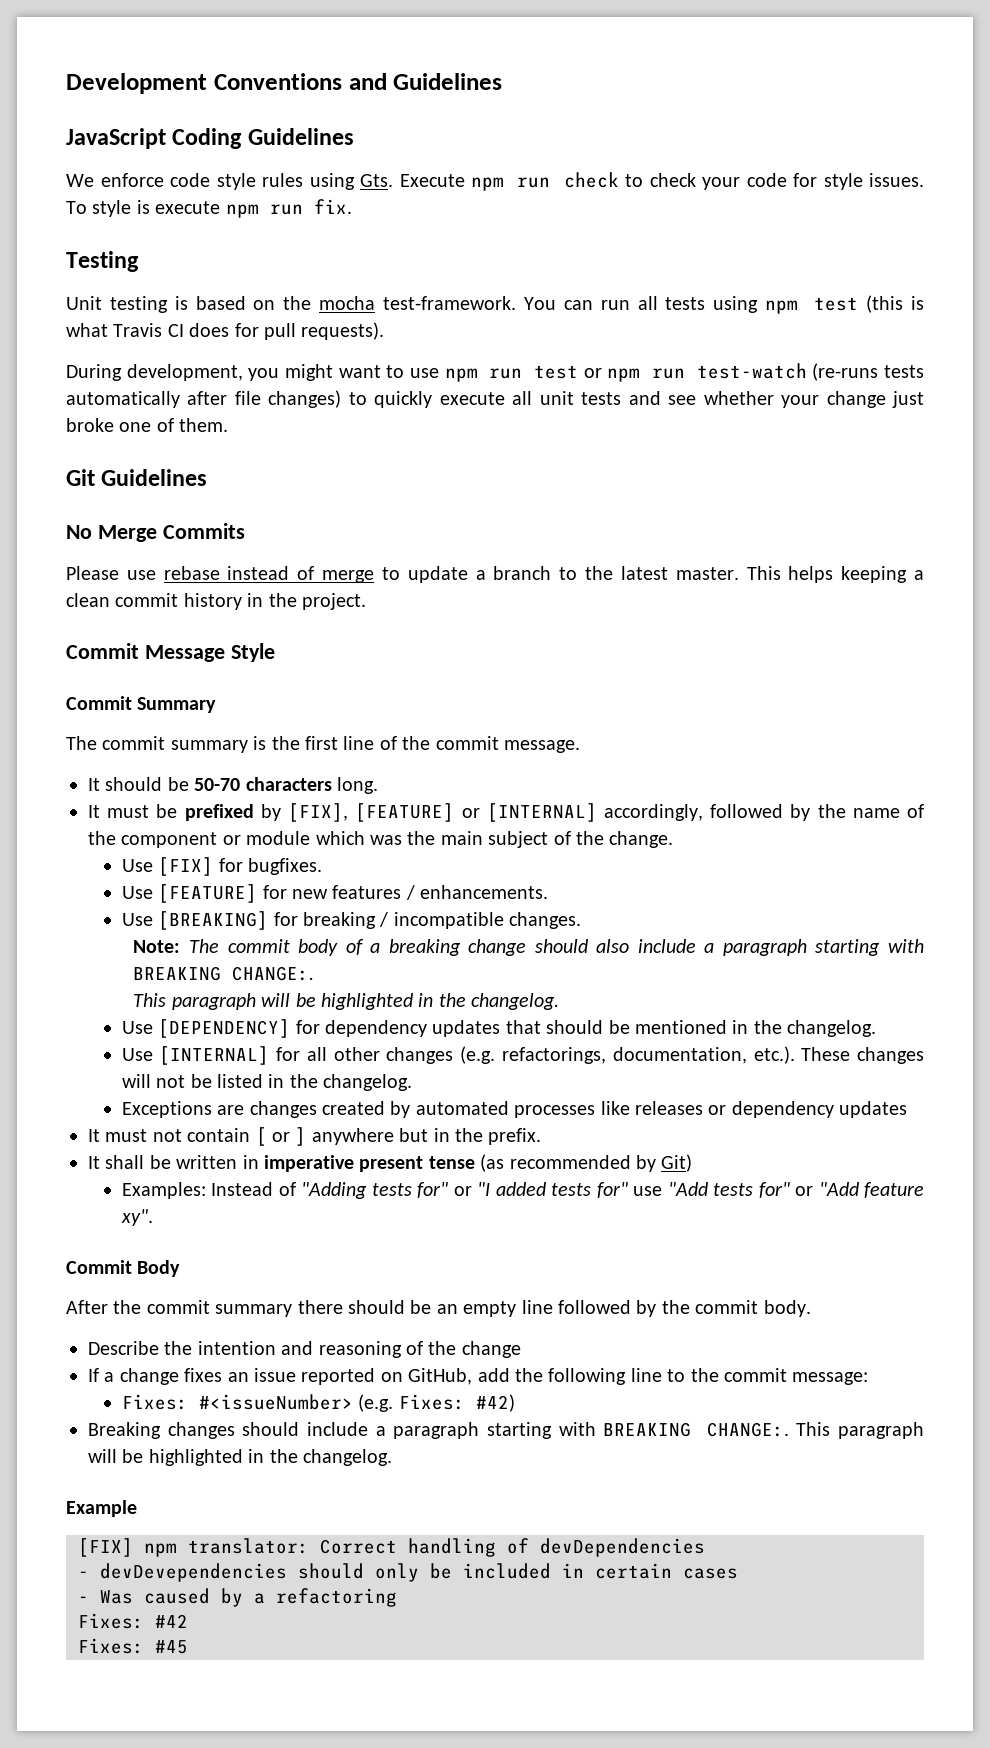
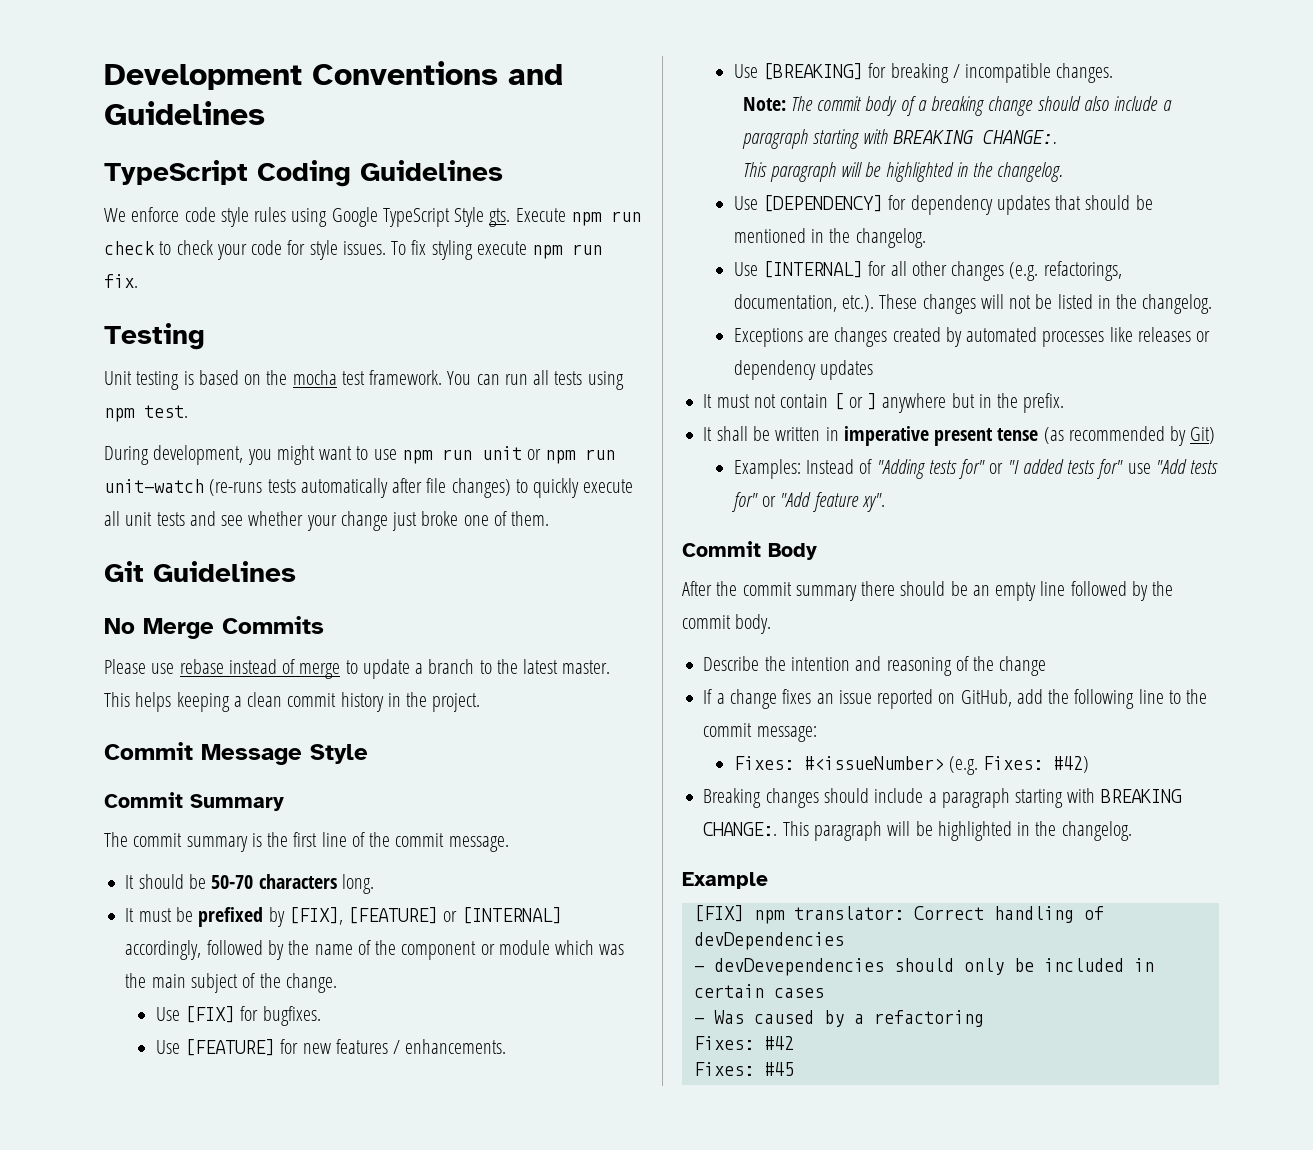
[66,128,166,149] JavaScript -> [104,160,248,185] TypeScript
[360,174,394,187] Gts. -> [331,207,511,227] Google TypeScript Style gts.
[92,200,150,217] style is -> [411,240,473,260] fix styling
[383,296,517,310] test-framework. -> [341,370,443,385] test framework.
[814,295,925,313] [66,322,385,340] test (this is what Travis CI does for pull requests). -> [144,405,188,418] test.
[534,365,579,379] test -> [481,446,522,460] unit
[696,363,807,379] test-watch -> [104,479,204,493] unit-watch

